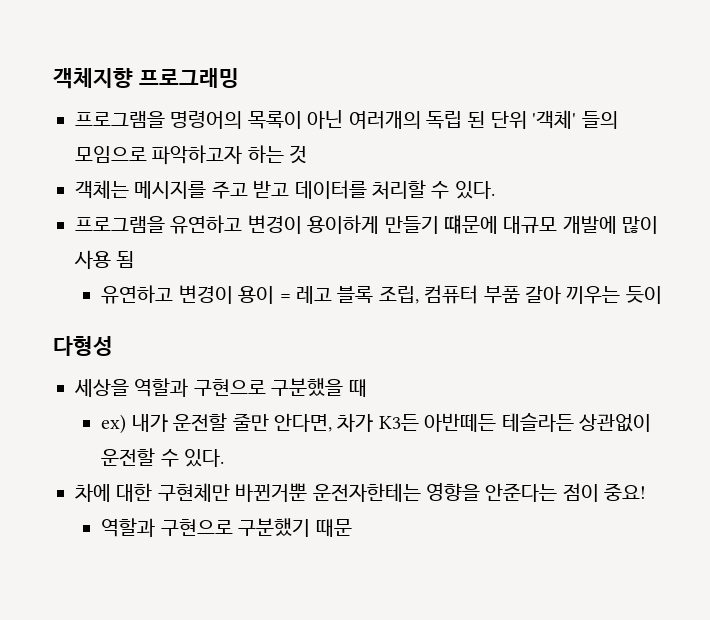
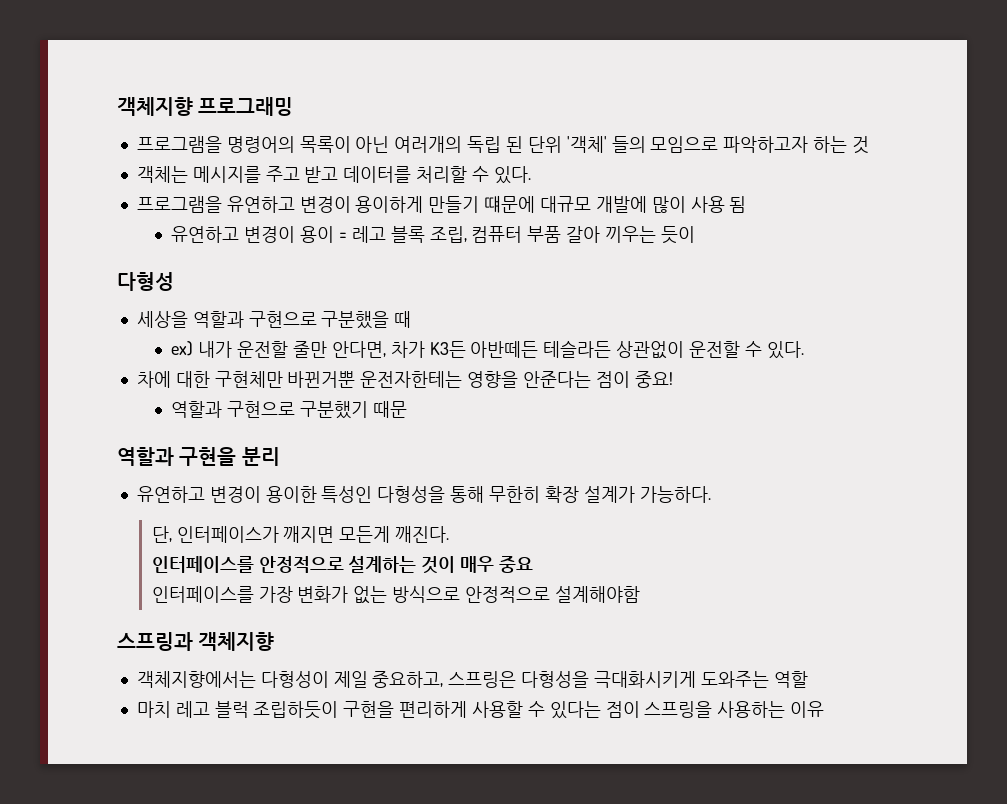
(352, 528) none -> [117,447,280,466] [136,486,711,503] [151,526,450,543] [151,556,533,574] [151,586,640,604] [117,632,275,651] [136,671,808,688] [136,701,825,719] // 역할과 구현을 분리 // 유연하고 변경이 용이한 특성인 다형성을 통해 무한히 확장 설계가 가능하다. // 단, 인터페이스가 깨지면 모든게 깨진다. // 인터페이스를 안정적으로 설계하는 것이 매우 중요 // 인터페이스를 가장 변화가 없는 방식으로 안정적으로 설계해야함 // 스프링과 객체지향 // 객체지향에서는 다형성이 제일 중요하고, 스프링은 다형성을 극대화시키게 도와주는 역할 // 마치 레고 블럭 조립하듯이 구현을 편리하게 사용할 수 있다는 점이 스프링을 사용하는 이유

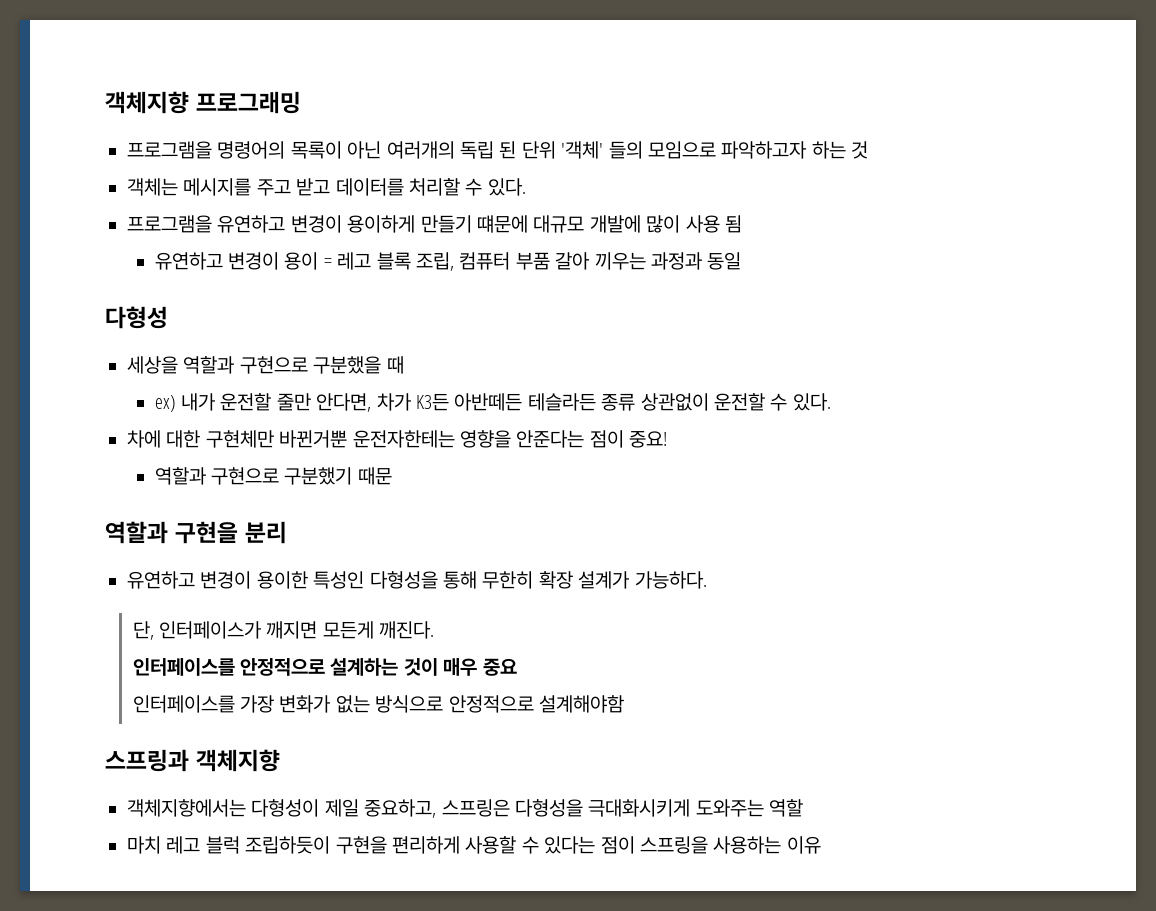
[660,226,695,244] 듯이 -> [650,252,742,270] 과정과 동일
(612, 349) none -> [601,393,636,411] 종류

